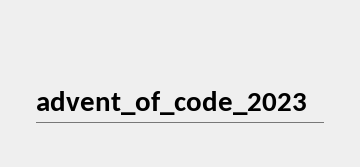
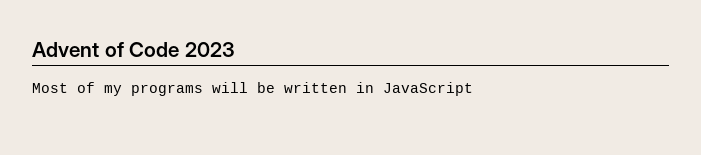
[36,91,307,115] advent_of_code_2023 -> [32,42,235,57] [32,82,473,96] Advent of Code 2023 // Most of my programs will be written in JavaScript

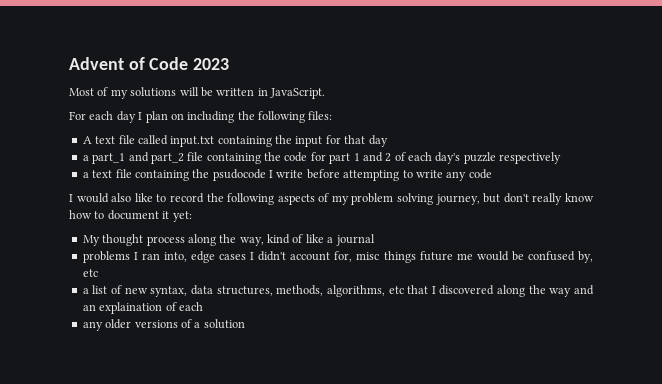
[131,84,203,96] programs -> [130,87,177,97] solutions
[383,82,473,96] JavaScript -> [270,88,325,99] [69,111,333,123] [82,135,388,147] [82,152,562,164] [82,169,492,181] [69,193,594,205] [69,210,192,222] [82,234,375,246] [82,251,593,263] [82,269,98,277] [82,285,594,297] [82,302,203,314] [82,319,245,331] JavaScript. // For each day I plan on including the following files: // A text file called input.txt containing the input for that day // a part_1 and part_2 file containing the code for part 1 and 2 of each day's puzzle respectively // a text file containing the psudocode I write before attempting to write any code // I would also like to record the following aspects of my problem solving journey, but don't really know how to document it yet: // My thought process along the way, kind of like a journal // problems I ran into, edge cases I didn't account for, misc things future me would be confused by, etc // a list of new syntax, data structures, methods, algorithms, etc that I discovered along the way and an explaination of each // any older versions of a solution

